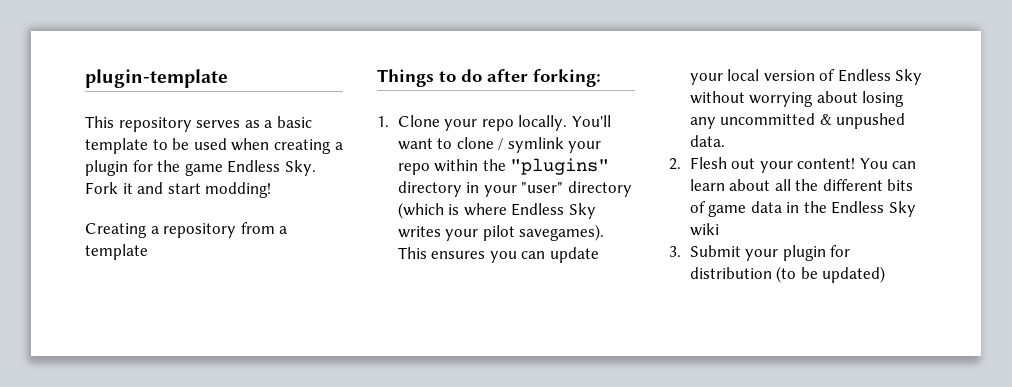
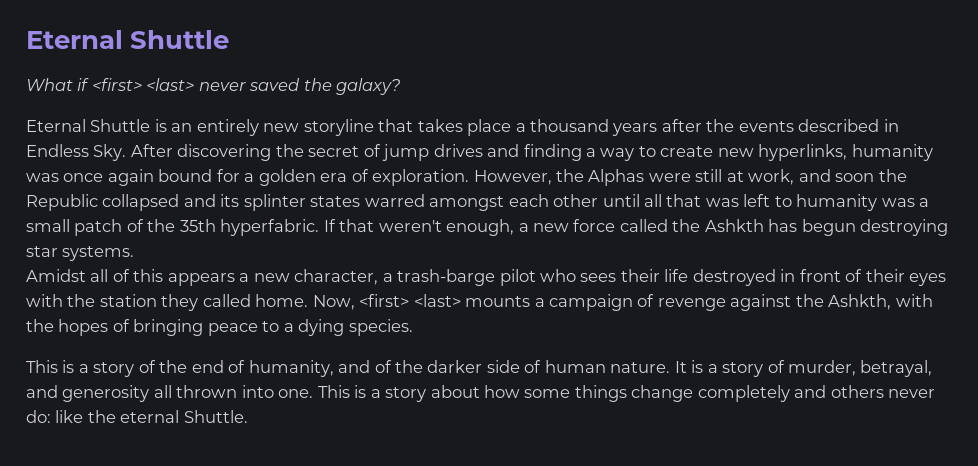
[85,69,228,88] [85,116,312,132] [85,138,343,154] [85,160,316,176] [85,182,272,198] [85,222,288,238] [85,244,148,260] [377,69,601,87] [377,115,611,131] [397,137,602,153] [397,158,610,175] [397,181,632,197] [397,202,596,219] [397,224,605,241] [397,247,599,263] [689,69,923,85] [689,91,905,107] [689,113,906,129] [689,135,725,147] [669,157,917,173] [689,179,914,191] [689,201,917,217] [689,223,719,236] [669,245,851,261] [689,266,886,283] plugin-template // This repository serves as a basic template to be used when creating a plugin for the game Endless Sky. Fork it and start modding! // Creating a repository from a template // Things to do after forking: // 1. Clone your repo locally. You'll want to clone / symlink your repo within the "plugins" directory in your "user" directory (which is where Endless Sky writes your pilot savegames). This ensures you can update your local version of Endless Sky without worrying about losing any uncommitted & unpushed data. // 2. Flesh out your content! You can learn about all the different bits of game data in the Endless Sky wiki // 3. Submit your plugin for distribution (to be updated) -> [26,30,230,49] [26,78,401,95] [26,119,899,136] [26,144,933,161] [26,169,907,186] [26,194,930,211] [26,219,949,236] [26,246,135,261] [26,269,947,286] [26,294,933,311] [26,319,413,336] [26,360,933,377] [26,385,936,402] [26,410,248,423] Eternal Shuttle // What if <first> <last> never saved the galaxy? // Eternal Shuttle is an entirely new storyline that takes place a thousand years after the events described in Endless Sky. After discovering the secret of jump drives and finding a way to create new hyperlinks, humanity was once again bound for a golden era of exploration. However, the Alphas were still at work, and soon the Republic collapsed and its splinter states warred amongst each other until all that was left to humanity was a small patch of the 35th hyperfabric. If that weren't enough, a new force called the Ashkth has begun destroying star systems. // Amidst all of this appears a new character, a trash-barge pilot who sees their life destroyed in front of their eyes with the station they called home. Now, <first> <last> mounts a campaign of revenge against the Ashkth, with the hopes of bringing peace to a dying species. // This is a story of the end of humanity, and of the darker side of human nature. It is a story of murder, betrayal, and generosity all thrown into one. This is a story about how some things change completely and others never do: like the eternal Shuttle.

